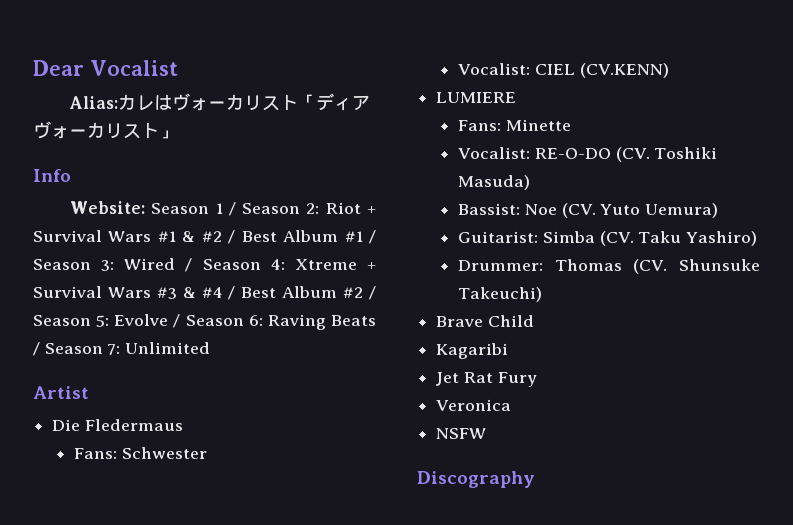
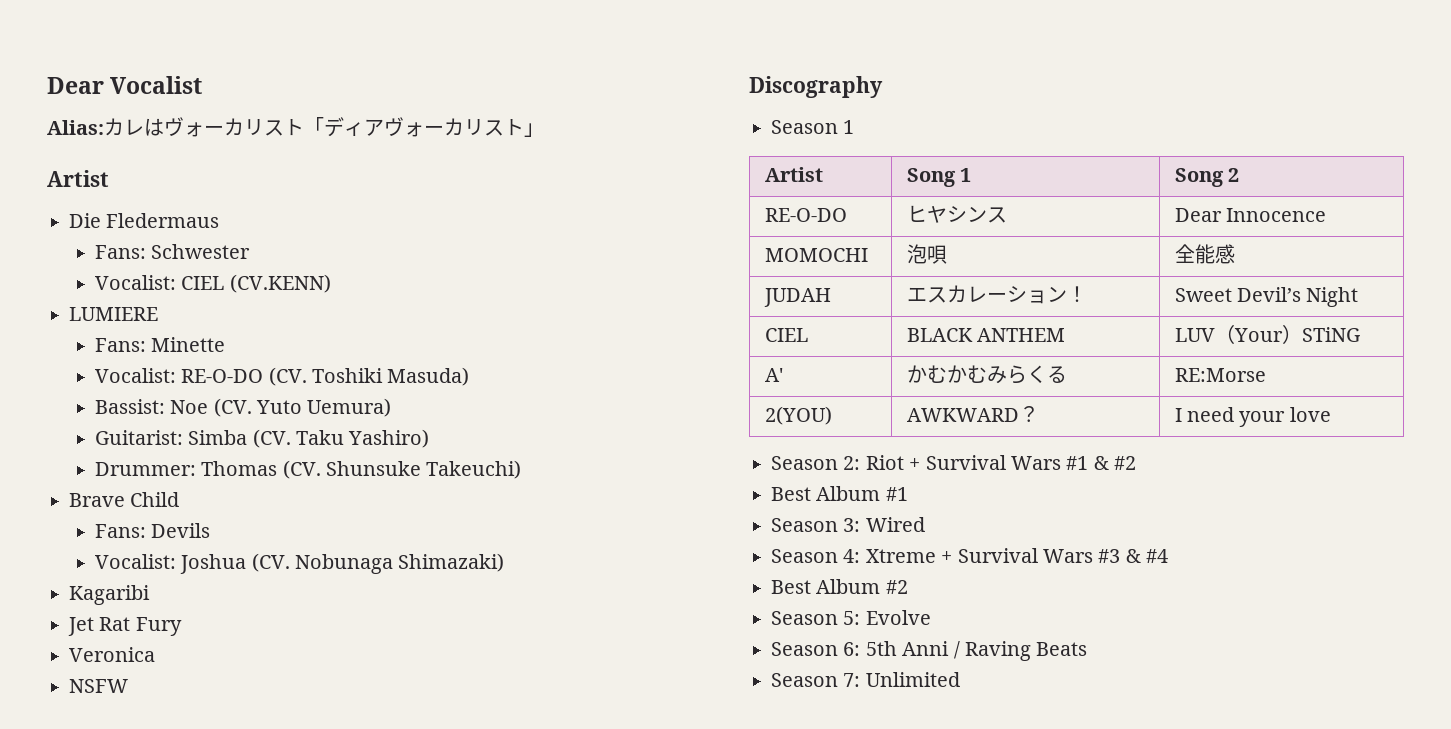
[33,169,71,182] [70,201,377,216] [33,230,376,244] [33,258,376,272] [33,286,376,300] [33,314,376,330] [33,342,211,356] // Info // Website: Season 1 / Season 2: Riot + Survival Wars #1 & #2 / Best Album #1 / Season 3: Wired / Season 4: Xtreme + Survival Wars #3 & #4 / Best Album #2 / Season 5: Evolve / Season 6: Raving Beats / Season 7: Unlimited -> (544, 130) none
(534, 321) none -> [94,523,211,538] [94,553,505,574] // Fans: Devils // Vocalist: Joshua (CV. Nobunaga Shimazaki)
(535, 479) none -> [771,120,855,134] [764,167,823,182] [906,168,971,187] [1174,168,1239,187] [764,208,847,222] [906,205,1007,223] [1174,208,1326,222] [764,248,868,262] [906,244,947,264] [1174,244,1235,264] [763,288,831,307] [906,285,1087,304] [1174,287,1359,307] [764,328,808,342] [906,328,1065,342] [1174,324,1360,344] [764,368,783,382] [906,365,1067,384] [1174,368,1266,382] [764,406,832,425] [906,406,1039,422] [1174,407,1331,427] [771,455,1137,470] [771,486,908,501] [771,517,925,532] [771,548,1169,563] [771,579,908,594] [771,610,931,625] [771,641,1088,661] [771,672,960,687] // Season 1 // Artist | Song 1 | Song 2 // RE-O-DO | ヒヤシンス | Dear Innocence // MOMOCHI | 泡唄 | 全能感 // JUDAH | エスカレーション！ | Sweet Devil’s Night // CIEL | BLACK ANTHEM | LUV（Your）STiNG // A' | かむかむみらくる | RE:Morse // 2(YOU) | AWKWARD？ | I need your love // Season 2: Riot + Survival Wars #1 & #2 // Best Album #1 // Season 3: Wired // Season 4: Xtreme + Survival Wars #3 & #4 // Best Album #2 // Season 5: Evolve // Season 6: 5th Anni / Raving Beats // Season 7: Unlimited

